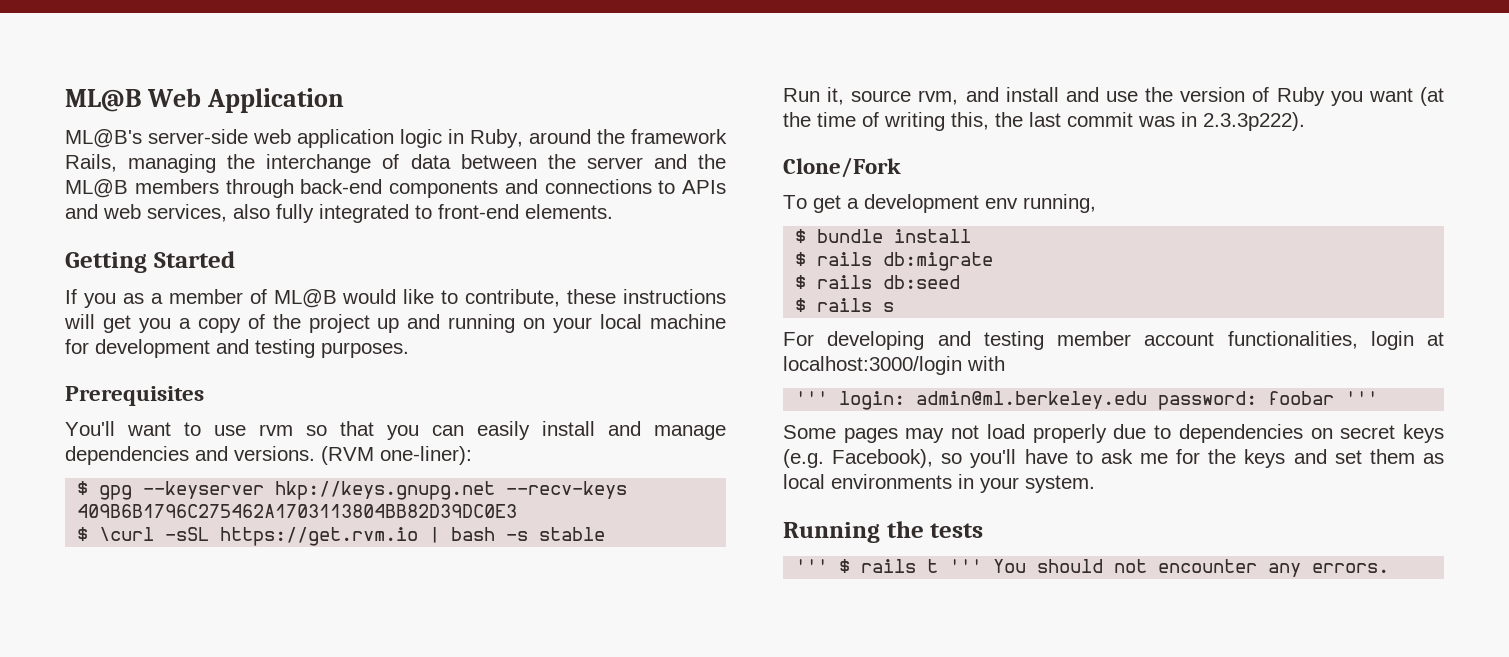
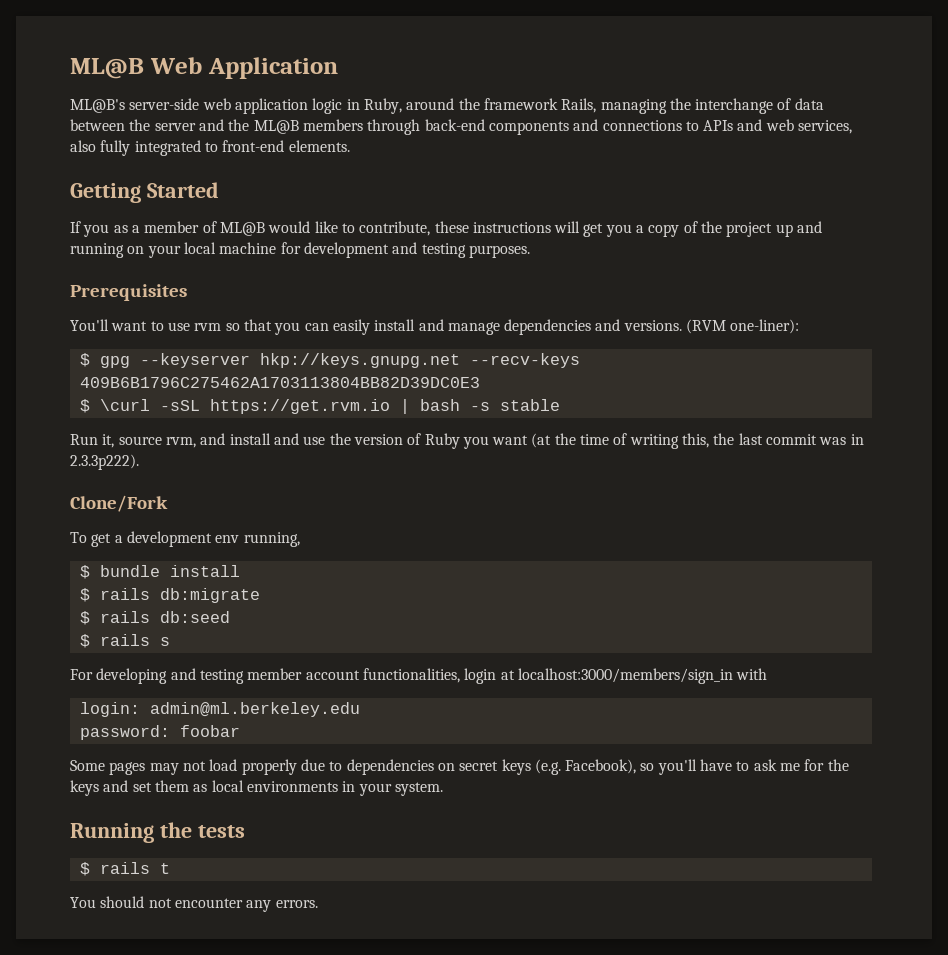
[783,356,962,375] localhost:3000/login -> [517,668,733,684] localhost:3000/members/sign_in
[795,391,829,405] ''' -> (768, 674) none
(1148, 400) none -> (360, 709) //
[1345,391,1379,405] ''' -> (240, 731) none
[795,559,829,573] ''' -> (245, 831) none
[949,559,983,573] ''' -> (170, 868) //

